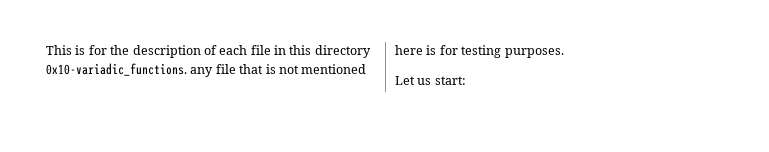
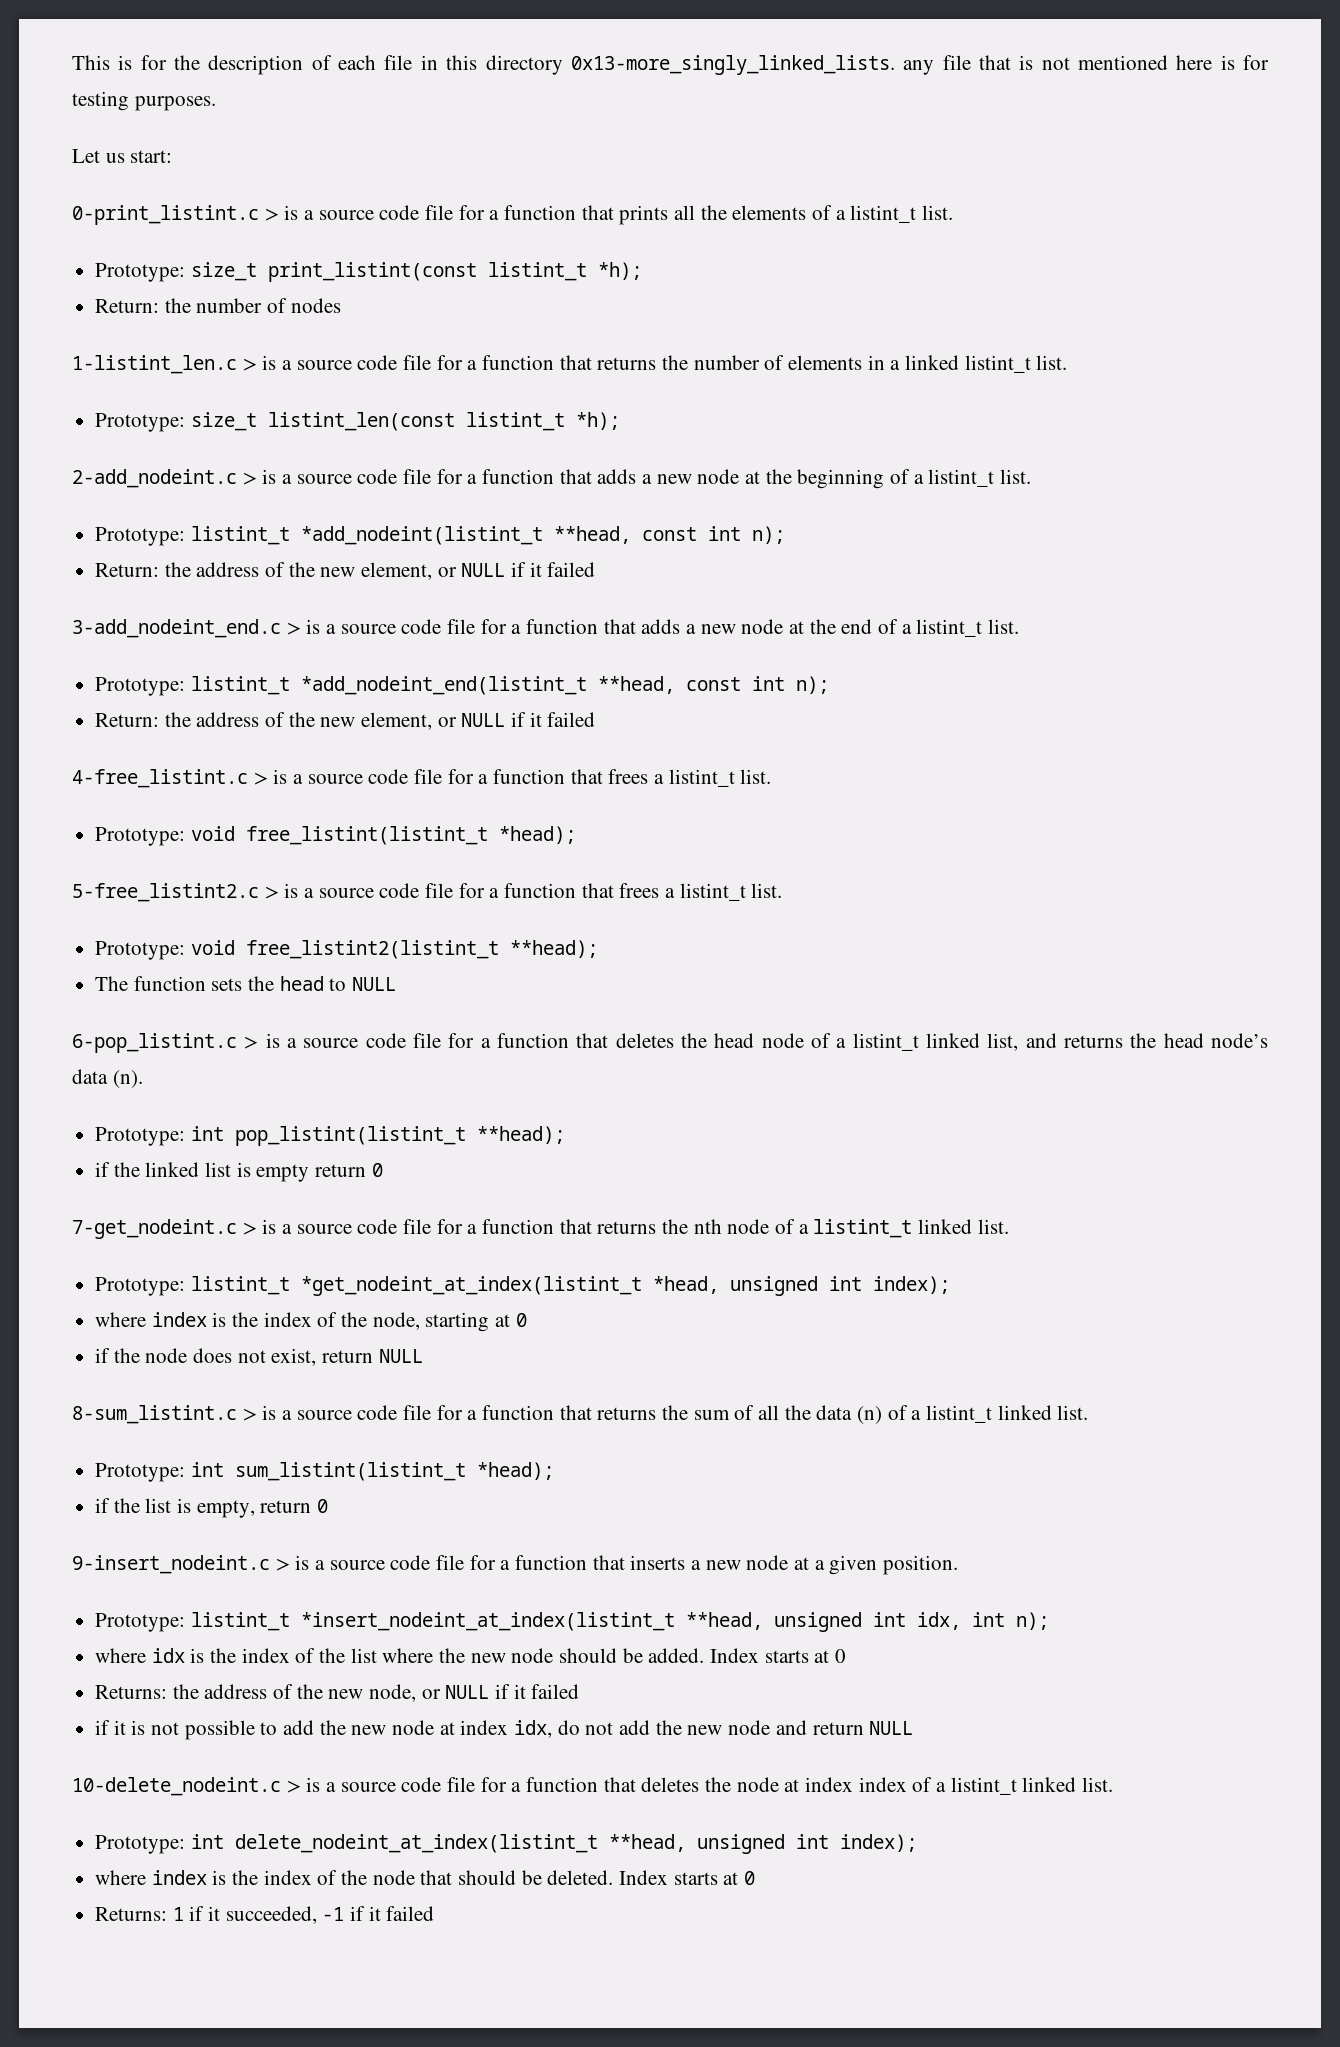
[46,63,187,76] 0x10-variadic_functions. -> [570,55,895,75] 0x13-more_singly_linked_lists.
(466, 80) none -> [72,205,954,225] [95,262,642,282] [95,298,341,313] [72,355,1068,374] [95,412,620,432] [72,469,1032,489] [95,526,785,546] [95,562,596,580] [72,619,1020,638] [95,676,829,696] [95,712,596,730] [72,769,772,788] [95,826,576,846] [72,883,783,902] [95,940,598,960] [95,976,397,991] [72,1033,1269,1053] [72,1069,143,1088] [95,1126,565,1146] [95,1162,383,1182] [72,1219,1009,1239] [95,1276,950,1296] [95,1312,527,1332] [95,1348,423,1366] [72,1405,1089,1424] [95,1462,554,1482] [95,1498,329,1518] [72,1555,959,1575] [95,1612,1049,1632] [95,1648,847,1663] [95,1684,580,1702] [95,1720,914,1740] [72,1777,1114,1796] [95,1834,917,1854] [95,1870,756,1885] [95,1906,435,1924] // 0-print_listint.c > is a source code file for a function that prints all the elements of a listint_t list. // Prototype: size_t print_listint(const listint_t *h); // Return: the number of nodes // 1-listint_len.c > is a source code file for a function that returns the number of elements in a linked listint_t list. // Prototype: size_t listint_len(const listint_t *h); // 2-add_nodeint.c > is a source code file for a function that adds a new node at the beginning of a listint_t list. // Prototype: listint_t *add_nodeint(listint_t **head, const int n); // Return: the address of the new element, or NULL if it failed // 3-add_nodeint_end.c > is a source code file for a function that adds a new node at the end of a listint_t list. // Prototype: listint_t *add_nodeint_end(listint_t **head, const int n); // Return: the address of the new element, or NULL if it failed // 4-free_listint.c > is a source code file for a function that frees a listint_t list. // Prototype: void free_listint(listint_t *head); // 5-free_listint2.c > is a source code file for a function that frees a listint_t list. // Prototype: void free_listint2(listint_t **head); // The function sets the head to NULL // 6-pop_listint.c > is a source code file for a function that deletes the head node of a listint_t linked list, and returns the head node’s data (n). // Prototype: int pop_listint(listint_t **head); // if the linked list is empty return 0 // 7-get_nodeint.c > is a source code file for a function that returns the nth node of a listint_t linked list. // Prototype: listint_t *get_nodeint_at_index(listint_t *head, unsigned int index); // where index is the index of the node, starting at 0 // if the node does not exist, return NULL // 8-sum_listint.c > is a source code file for a function that returns the sum of all the data (n) of a listint_t linked list. // Prototype: int sum_listint(listint_t *head); // if the list is empty, return 0 // 9-insert_nodeint.c > is a source code file for a function that inserts a new node at a given position. // Prototype: listint_t *insert_nodeint_at_index(listint_t **head, unsigned int idx, int n); // where idx is the index of the list where the new node should be added. Index starts at 0 // Returns: the address of the new node, or NULL if it failed // if it is not possible to add the new node at index idx, do not add the new node and return NULL // 10-delete_nodeint.c > is a source code file for a function that deletes the node at index index of a listint_t linked list. // Prototype: int delete_nodeint_at_index(listint_t **head, unsigned int index); // where index is the index of the node that should be deleted. Index starts at 0 // Returns: 1 if it succeeded, -1 if it failed

